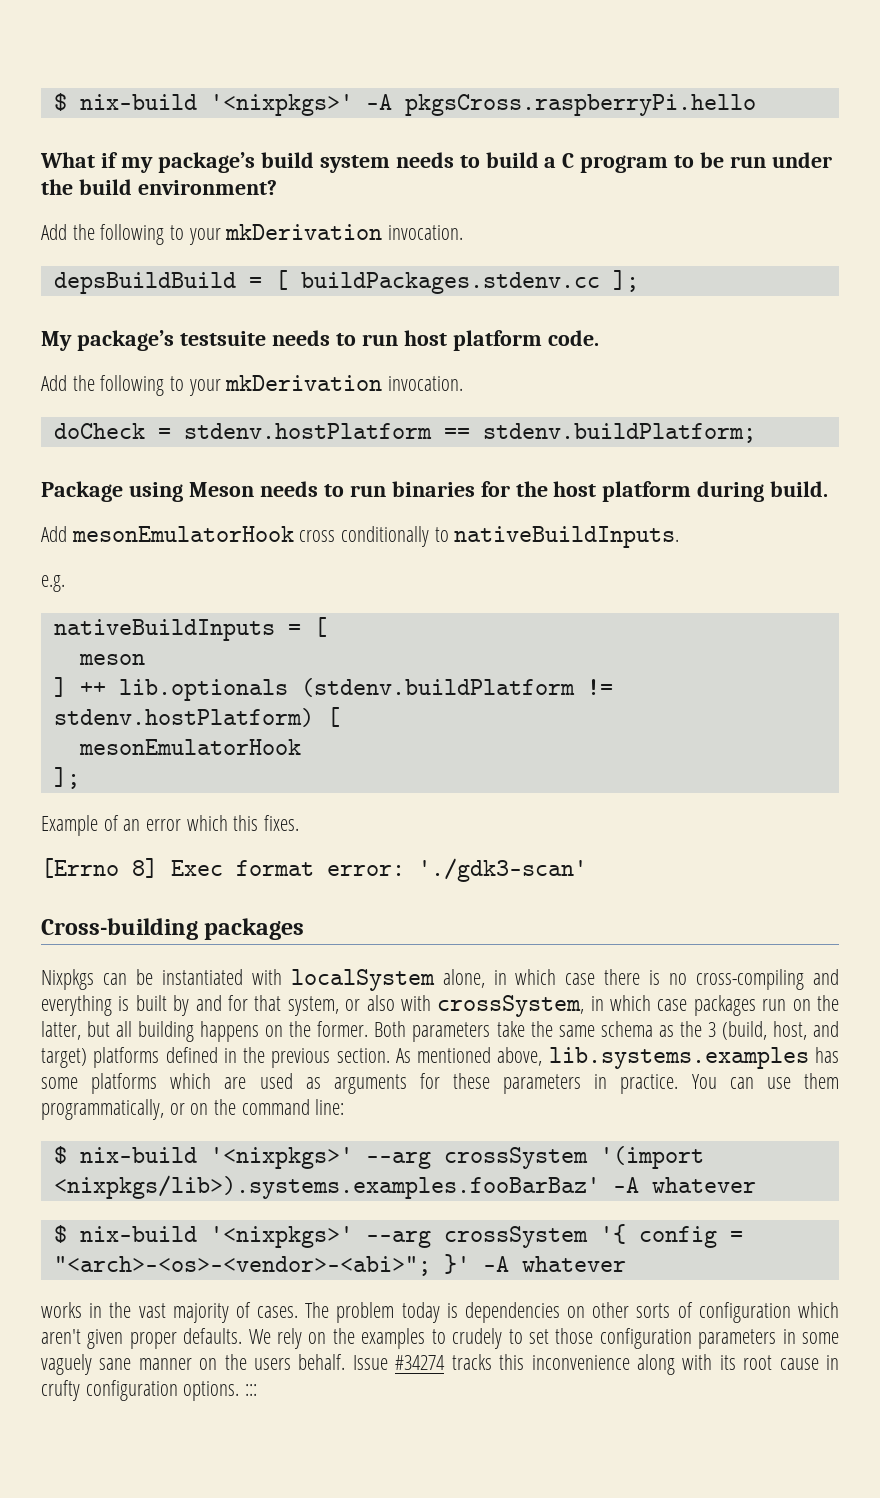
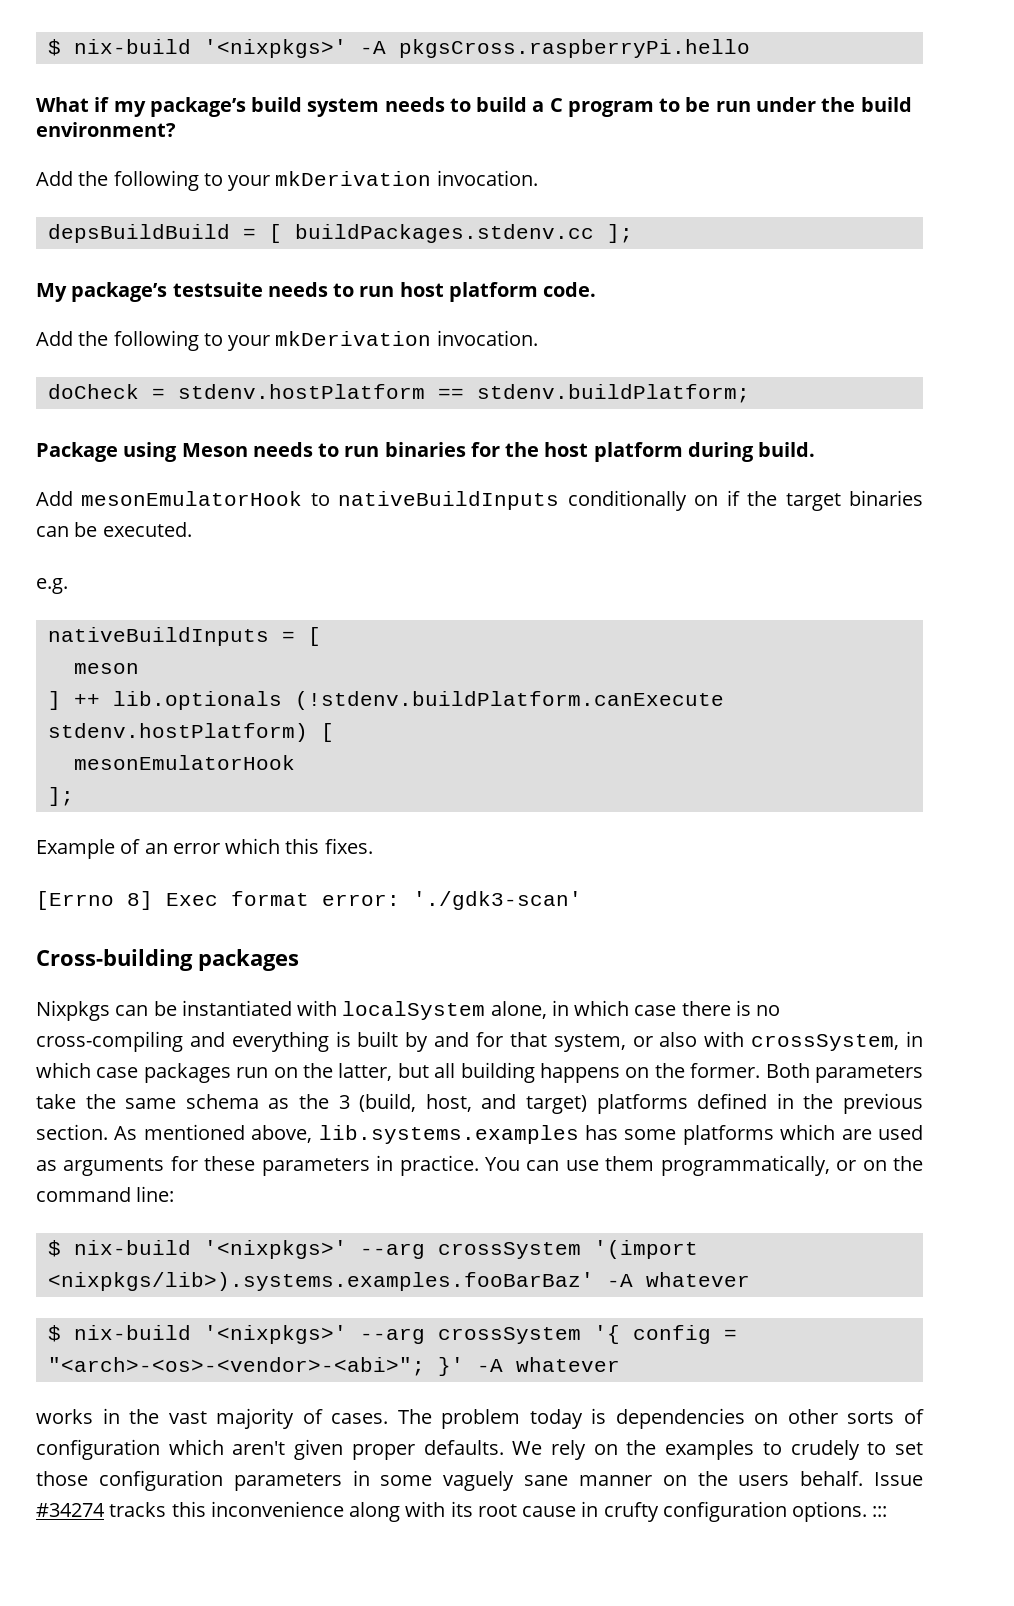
[299,526,680,548] cross conditionally to nativeBuildInputs. -> [310,490,924,511] [36,522,192,537] to nativeBuildInputs conditionally on if the target binaries can be executed.
[300,678,613,697] (stdenv.buildPlatform != -> [294,691,724,710] (!stdenv.buildPlatform.canExecute

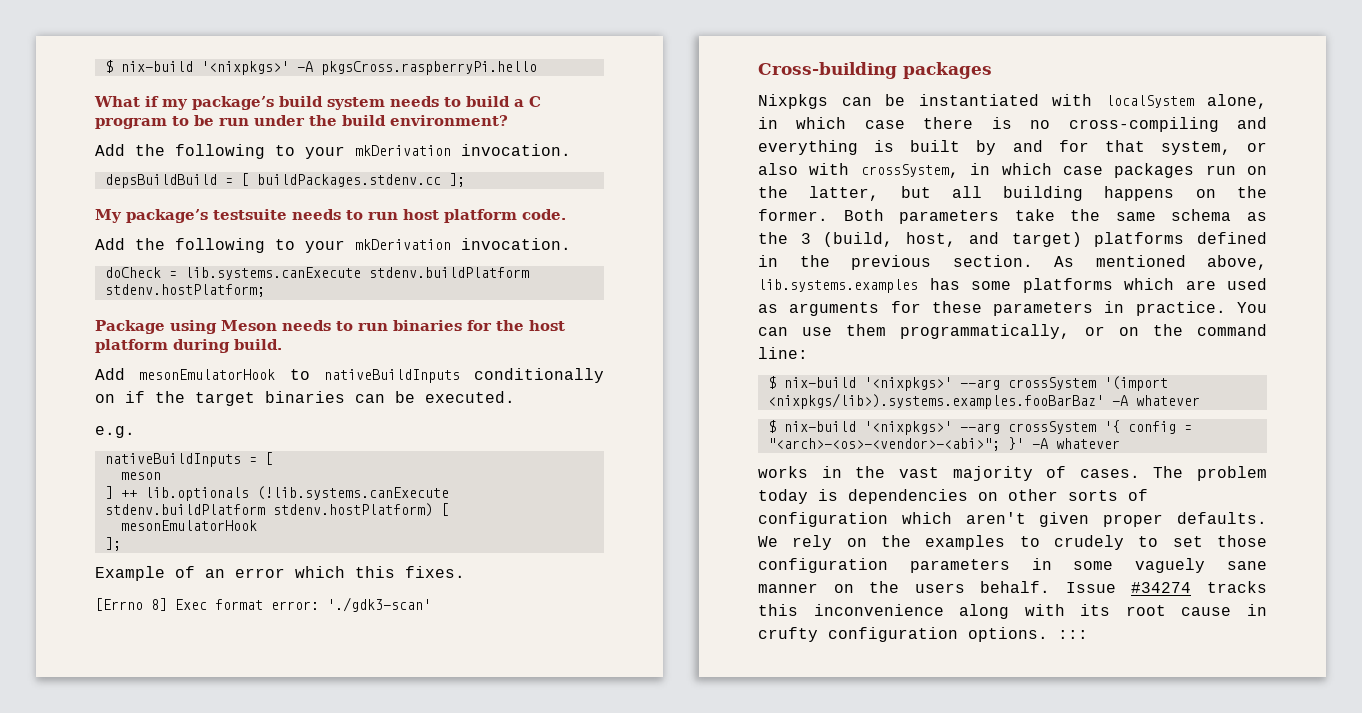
[177,384,750,403] stdenv.hostPlatform == stdenv.buildPlatform; -> [184,267,529,280] [104,284,265,297] lib.systems.canExecute stdenv.buildPlatform stdenv.hostPlatform;
[294,691,724,710] (!stdenv.buildPlatform.canExecute -> [256,486,449,500] [104,504,265,515] (!lib.systems.canExecute stdenv.buildPlatform

